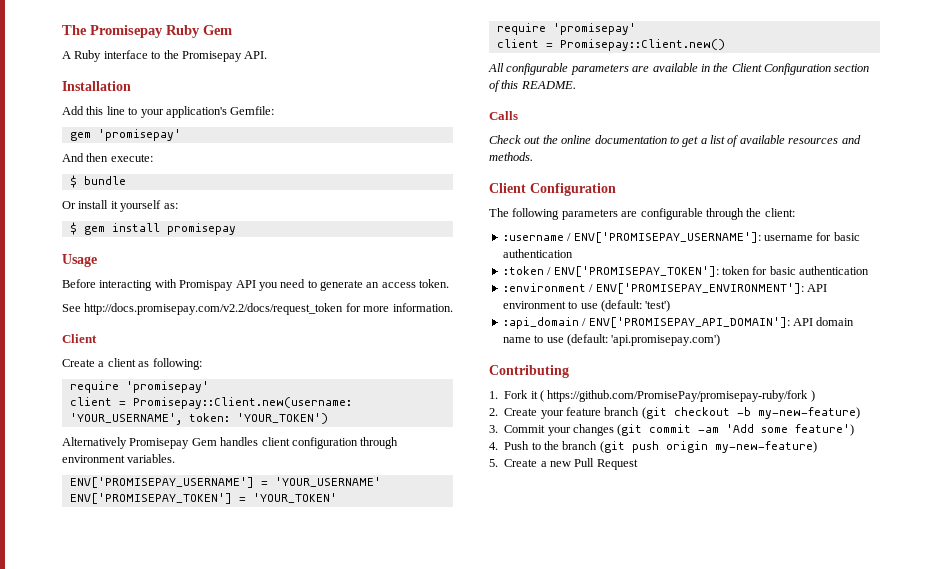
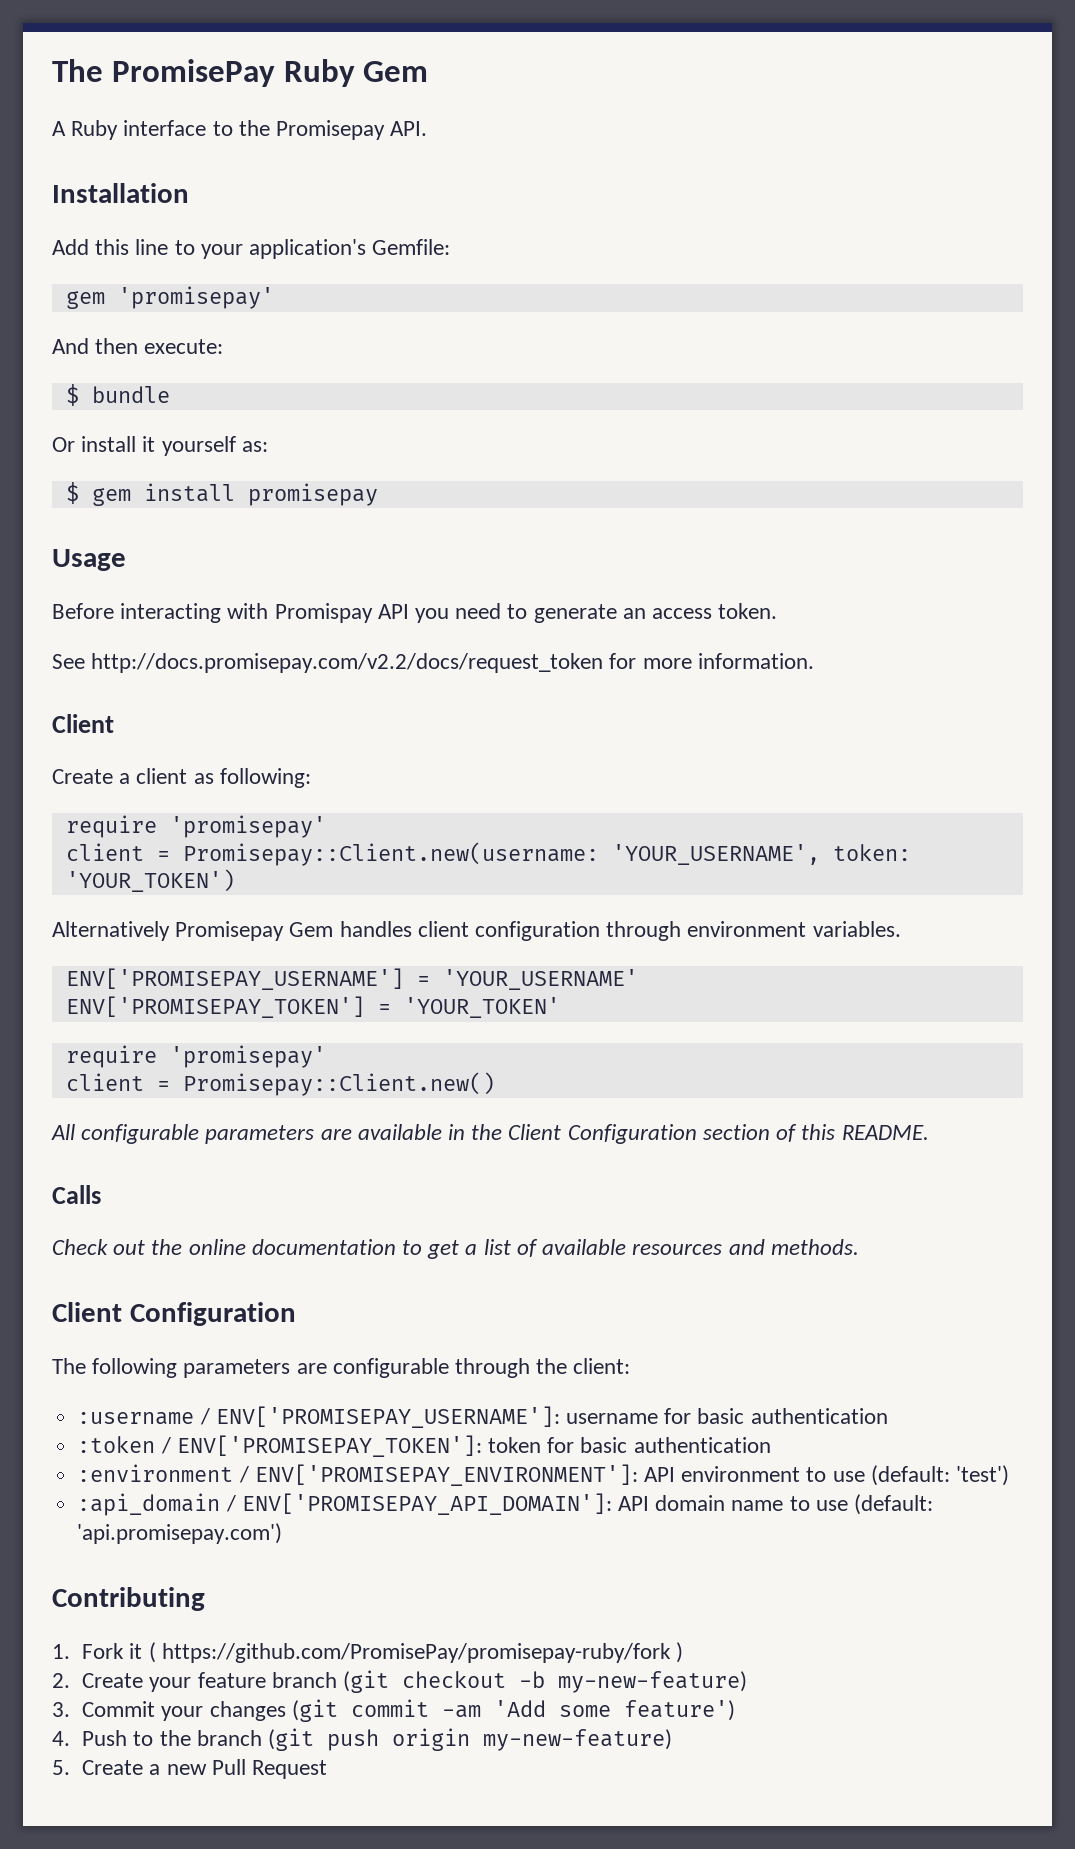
[62,25,163,38] The Promisepay -> [52,59,275,87] The PromisePay

